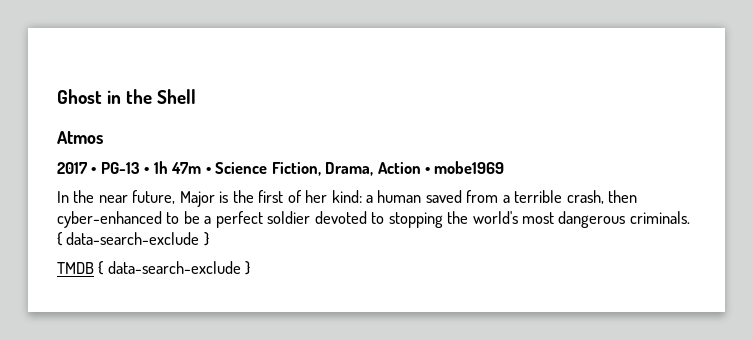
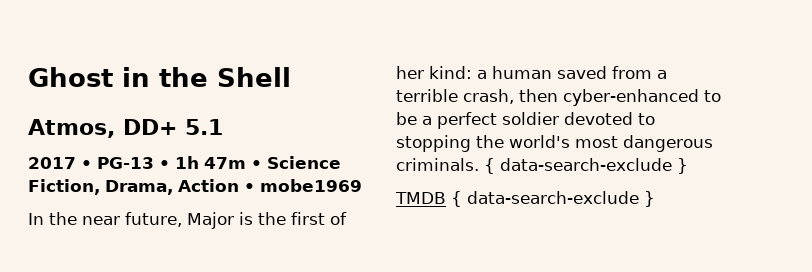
[57,131,103,144] Atmos -> [28,119,223,138] Atmos, DD+ 5.1

